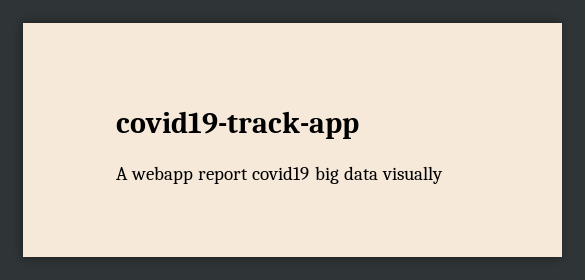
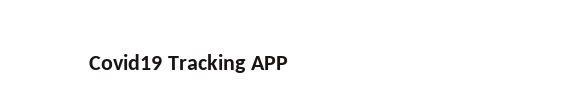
[116,111,359,139] [116,166,443,184] covid19-track-app // A webapp report covid19 big data visually -> [89,54,288,73] Covid19 Tracking APP

